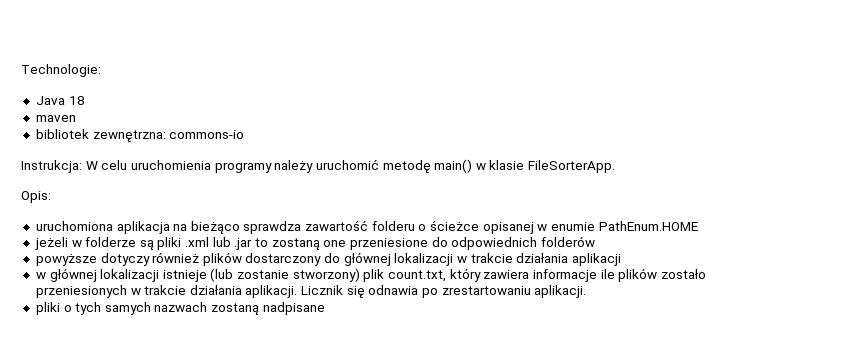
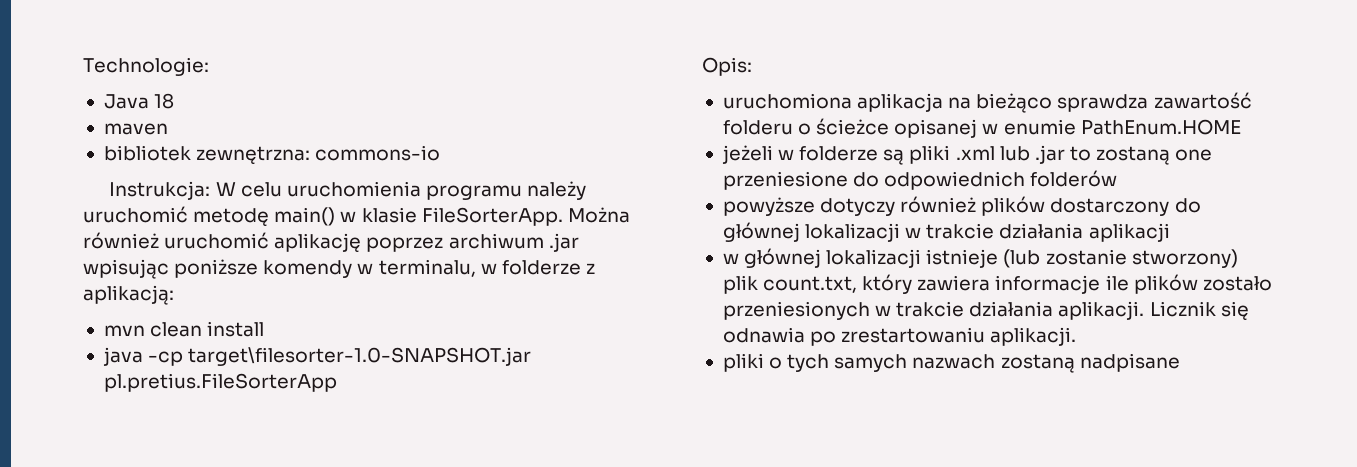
[214,162,272,173] programy -> [425,185,522,200] programu
(616, 166) none -> [567,207,630,223] [83,232,579,252] [83,259,595,279] [83,285,174,305] [103,321,265,337] [102,347,532,366] [103,373,337,392] Można również uruchomić aplikację poprzez archiwum .jar wpisując poniższe komendy w terminalu, w folderze z aplikacją: // mvn clean install // java -cp target\filesorter-1.0-SNAPSHOT.jar pl.pretius.FileSorterApp

